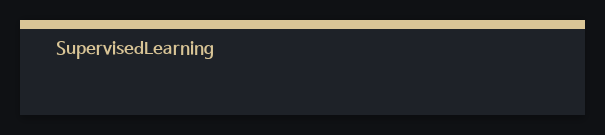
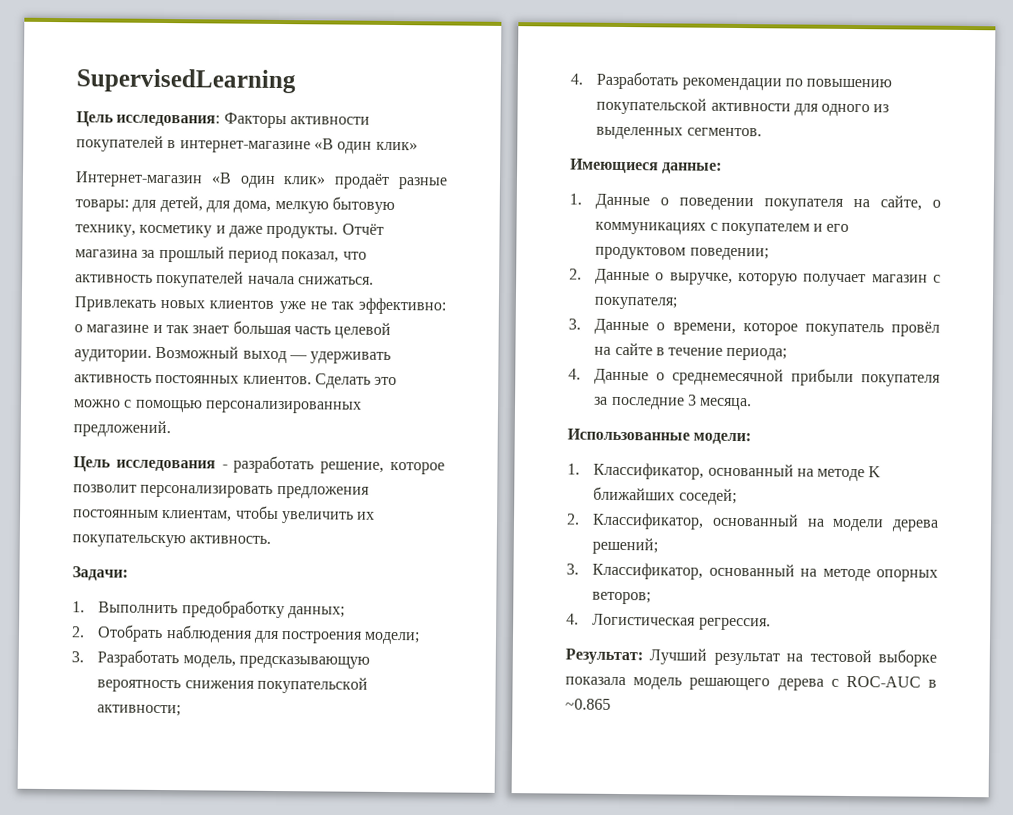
(214, 50) none -> [76,111,370,129] [76,135,418,154] [75,171,448,190] [75,195,395,215] [75,223,384,239] [75,245,367,263] [75,270,374,288] [74,296,447,315] [74,320,392,339] [74,345,392,364] [74,373,398,389] [73,399,362,414] [73,420,171,438] [73,455,446,475] [73,484,370,499] [73,505,376,524] [72,534,272,548] [72,566,128,581] [72,600,345,619] [71,624,421,645] [71,649,370,669] [97,676,368,694] [97,704,182,717] [570,71,893,91] [596,97,890,117] [596,126,762,140] [570,158,723,174] [569,193,941,211] [595,221,850,236] [595,246,769,261] [569,268,941,287] [594,296,678,310] [568,318,940,337] [594,342,788,361] [568,368,941,387] [594,394,753,411] [567,428,752,445] [567,462,882,482] [593,486,737,506] [566,512,939,532] [592,537,659,555] [566,562,938,582] [592,591,652,605] [566,613,771,631] [565,648,937,667] [565,675,937,691] [565,698,611,710] // Цель исследования: Факторы активности покупателей в интернет-магазине «В один клик» // Интернет-магазин «В один клик» продаёт разные товары: для детей, для дома, мелкую бытовую технику, косметику и даже продукты. Отчёт магазина за прошлый период показал, что активность покупателей начала снижаться. Привлекать новых клиентов уже не так эффективно: о магазине и так знает большая часть целевой аудитории. Возможный выход — удерживать активность постоянных клиентов. Сделать это можно с помощью персонализированных предложений. // Цель исследования - разработать решение, которое позволит персонализировать предложения постоянным клиентам, чтобы увеличить их покупательскую активность. // Задачи: // 1. Выполнить предобработку данных; // 2. Отобрать наблюдения для построения модели; // 3. Разработать модель, предсказывающую вероятность снижения покупательской активности; // 4. Разработать рекомендации по повышению покупательской активности для одного из выделенных сегментов. // Имеющиеся данные: // 1. Данные о поведении покупателя на сайте, о коммуникациях с покупателем и его продуктовом поведении; // 2. Данные о выручке, которую получает магазин с покупателя; // 3. Данные о времени, которое покупатель провёл на сайте в течение периода; // 4. Данные о среднемесячной прибыли покупателя за последние 3 месяца. // Использованные модели: // 1. Классификатор, основанный на методе K ближайших соседей; // 2. Классификатор, основанный на модели дерева решений; // 3. Классификатор, основанный на методе опорных веторов; // 4. Логистическая регрессия. // Результат: Лучший результат на тестовой выборке показала модель решающего дерева с ROC-AUC в ~0.865

